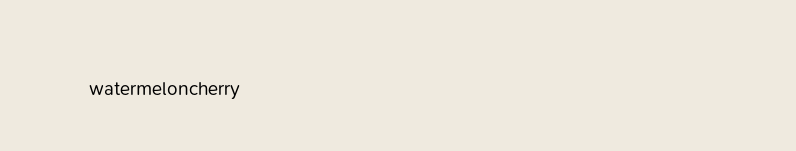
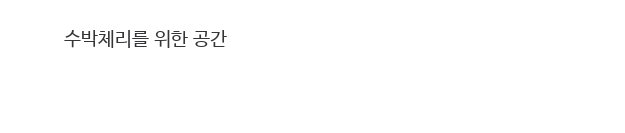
[89,82,240,100] watermeloncherry -> [64,30,228,48] 수박체리를 위한 공간

